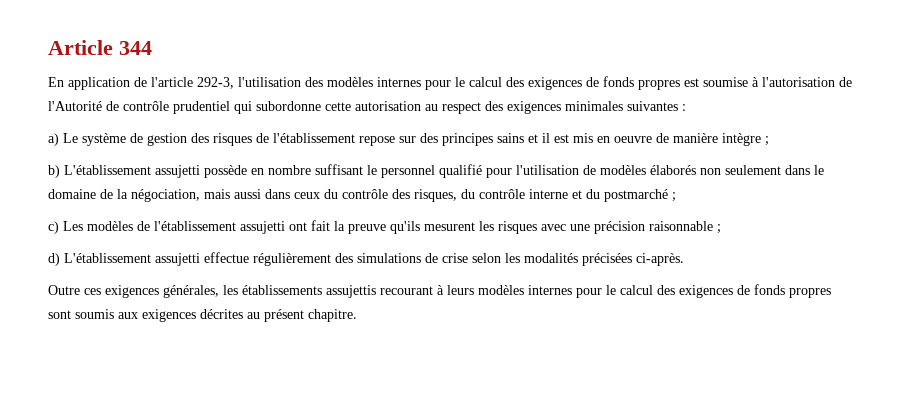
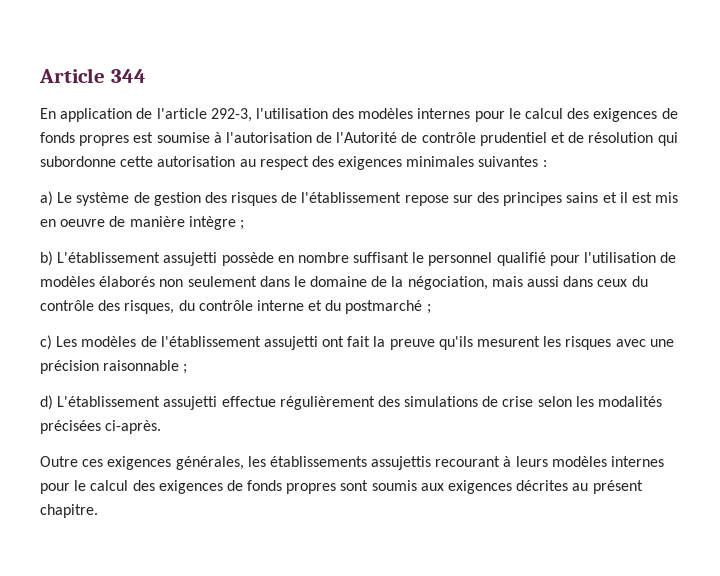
(230, 107) none -> [551,132,654,143] et de résolution

